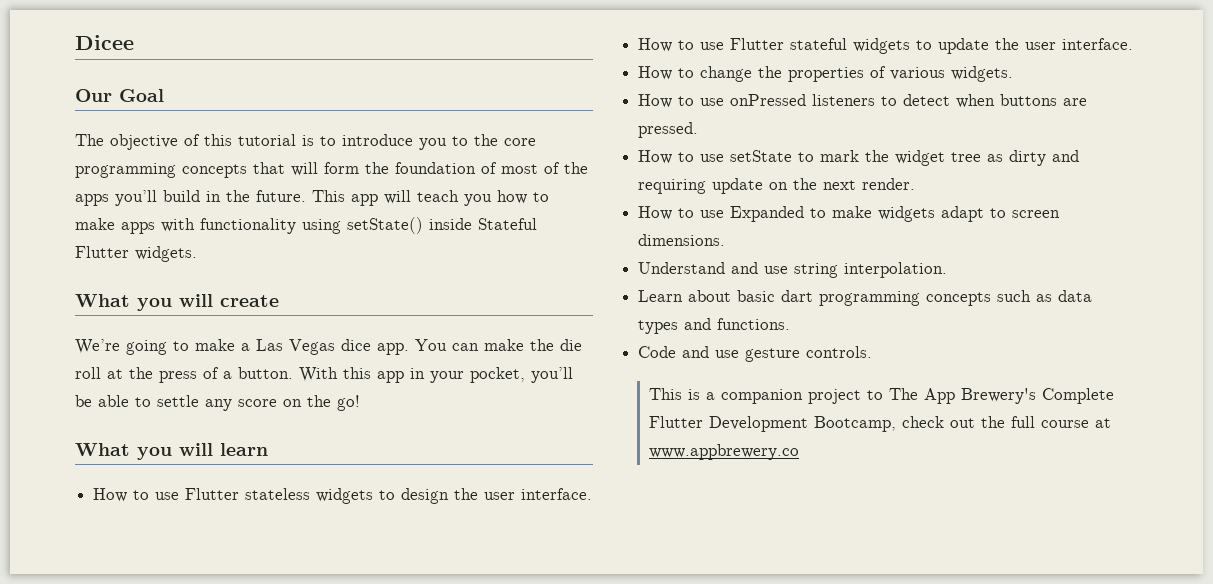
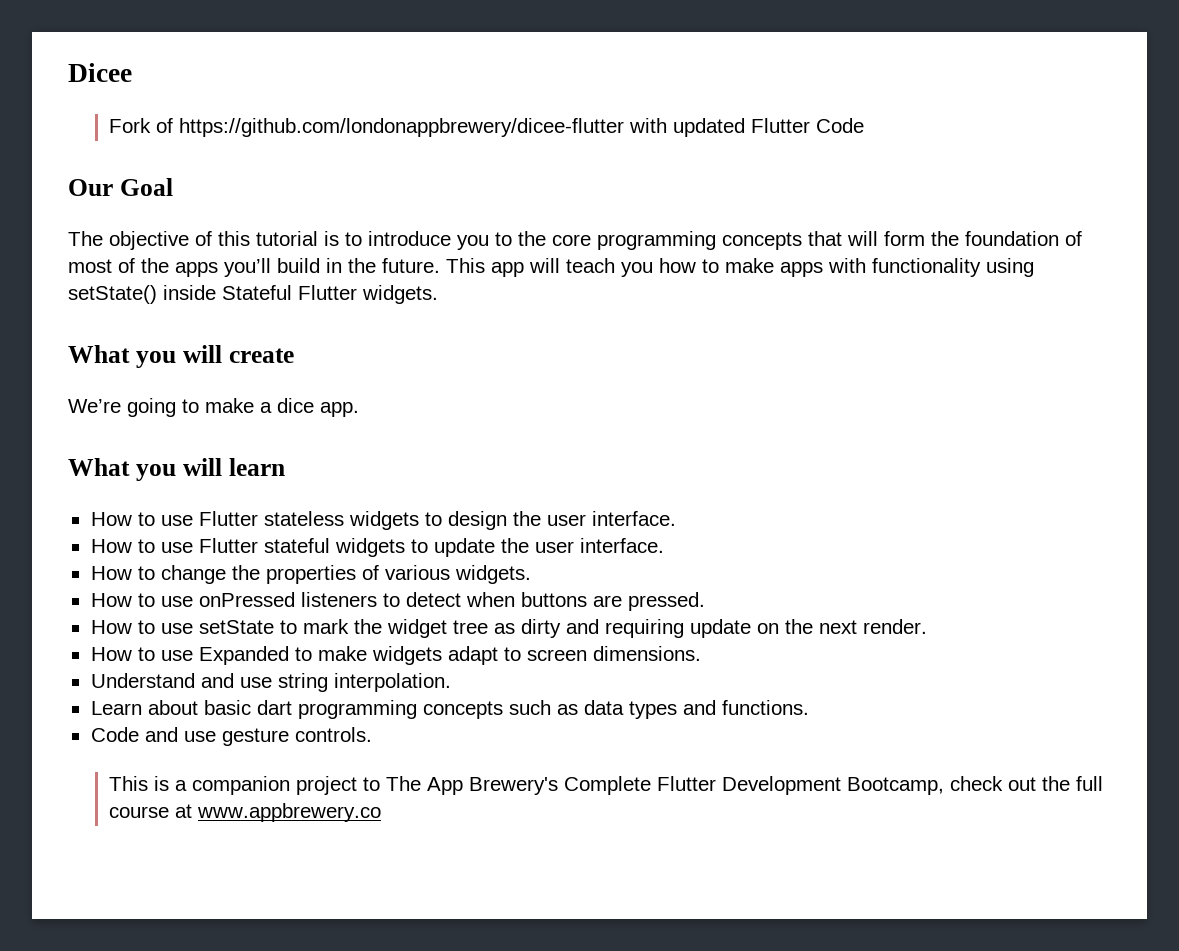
(134, 42) none -> [108,118,864,137] // Fork of https://github.com/londonappbrewery/dicee-flutter with updated Flutter Code
[256,339,335,355] Las Vegas -> (272, 407) none
[415,339,582,351] [75,367,573,383] [75,395,360,411] You can make the die roll at the press of a button. With this app in your pocket, you’ll be able to settle any score on the go! -> (359, 409) none

